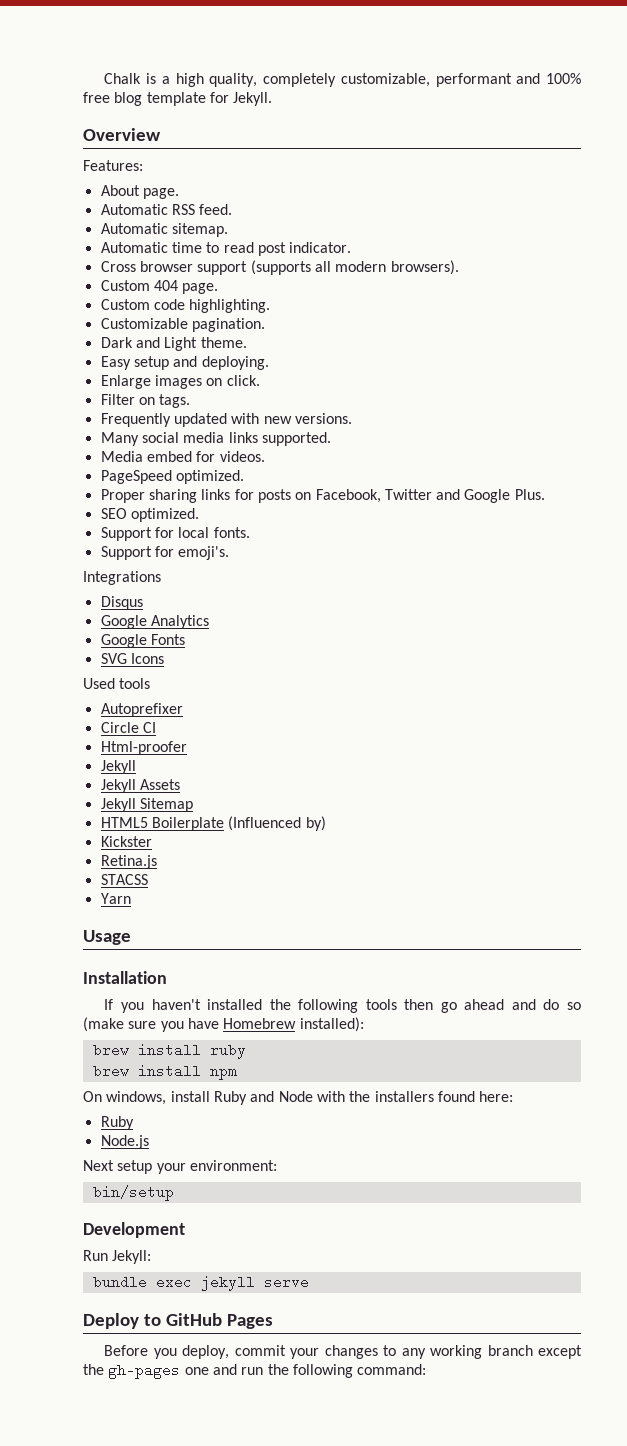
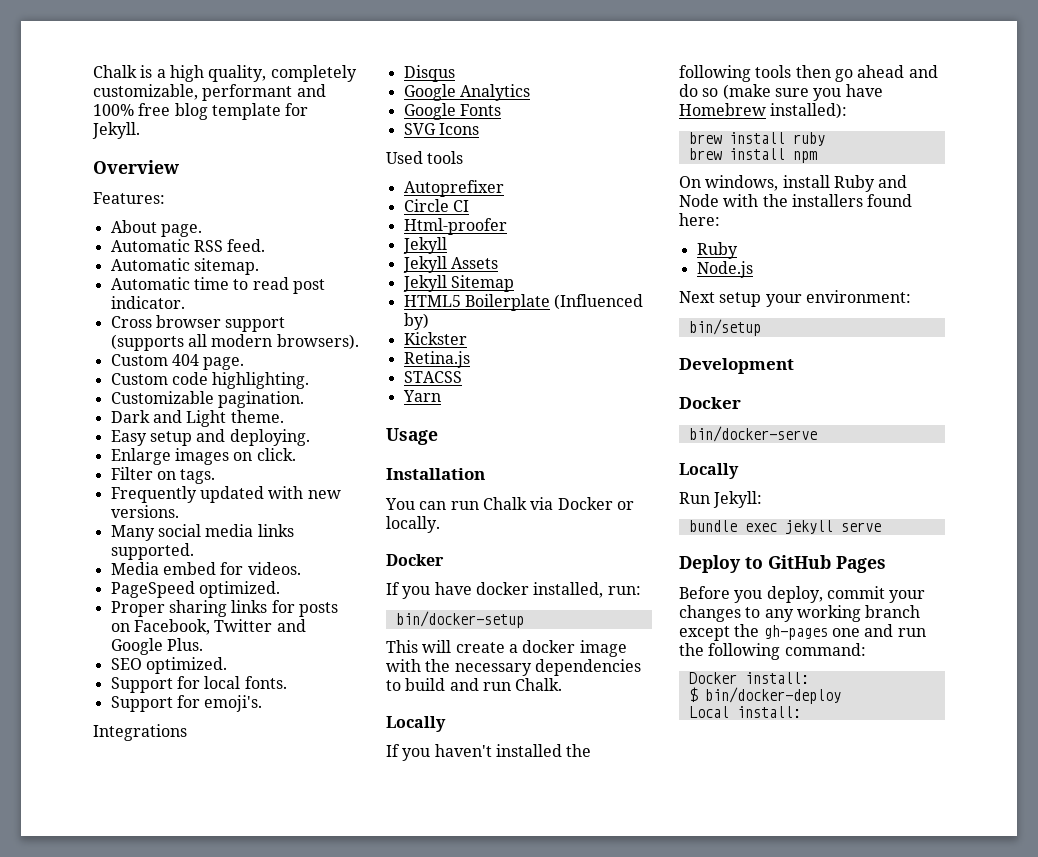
(167, 977) none -> [385,497,634,510] [386,516,440,533] [386,554,444,566] [386,582,641,599] [395,611,524,628] [386,640,627,657] [386,659,641,676] [386,678,563,691] [386,716,446,732] // You can run Chalk via Docker or locally. // Docker // If you have docker installed, run: // bin/docker-setup // This will create a docker image with the necessary dependencies to build and run Chalk. // Locally
(185, 1230) none -> [679,397,741,409] [688,426,817,442] [679,463,739,479] // Docker // bin/docker-serve // Locally
(427, 1369) none -> [688,672,809,684] [688,687,841,704] [688,706,801,718] // Docker install: // $ bin/docker-deploy // Local install:

